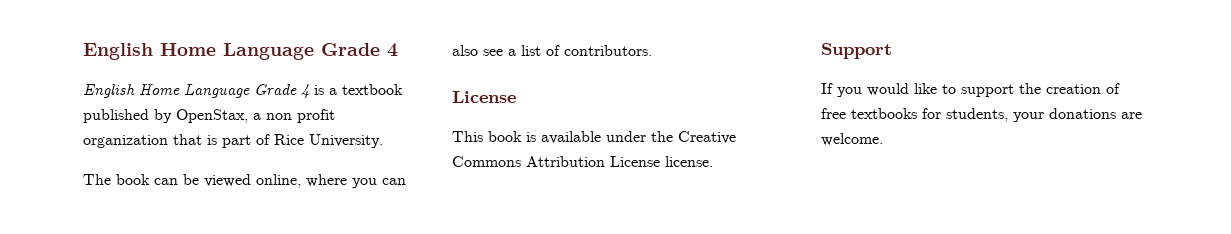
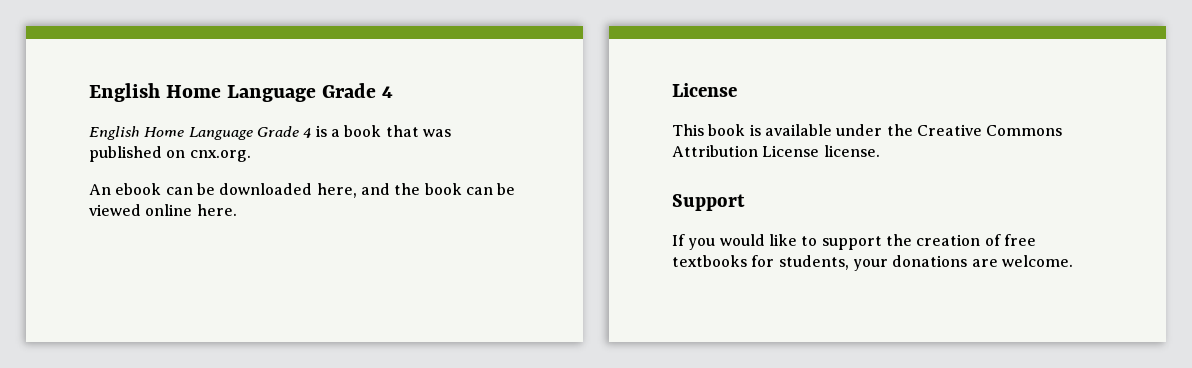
[342,84,403,95] [83,109,335,123] [83,134,383,148] [83,174,406,188] [452,45,652,56] textbook published by OpenStax, a non profit organization that is part of Rice University. // The book can be viewed online, where you can also see a list of contributors. -> [344,125,451,137] [89,146,251,162] [89,183,516,198] [89,204,237,216] book that was published on cnx.org. // An ebook can be downloaded here, and the book can be viewed online here.

